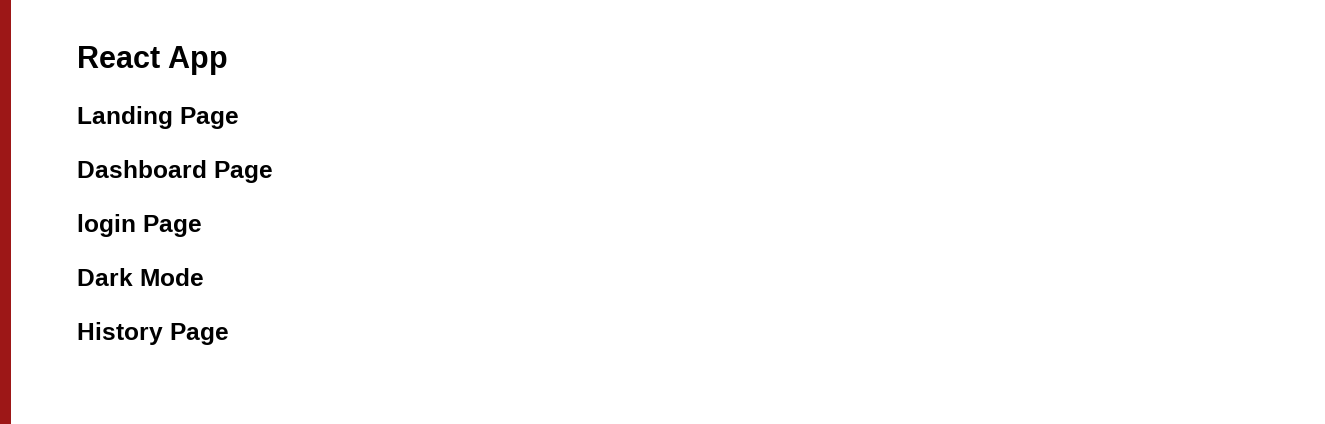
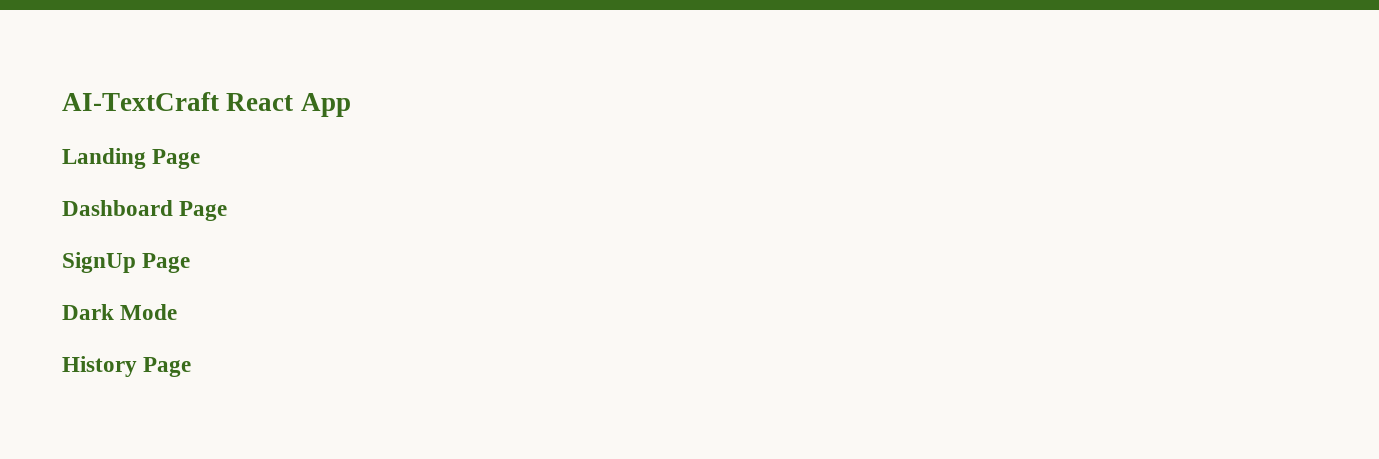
(77, 57) none -> [62,92,219,111] AI-TextCraft
[77,214,136,237] login -> [62,252,136,273] SignUp

